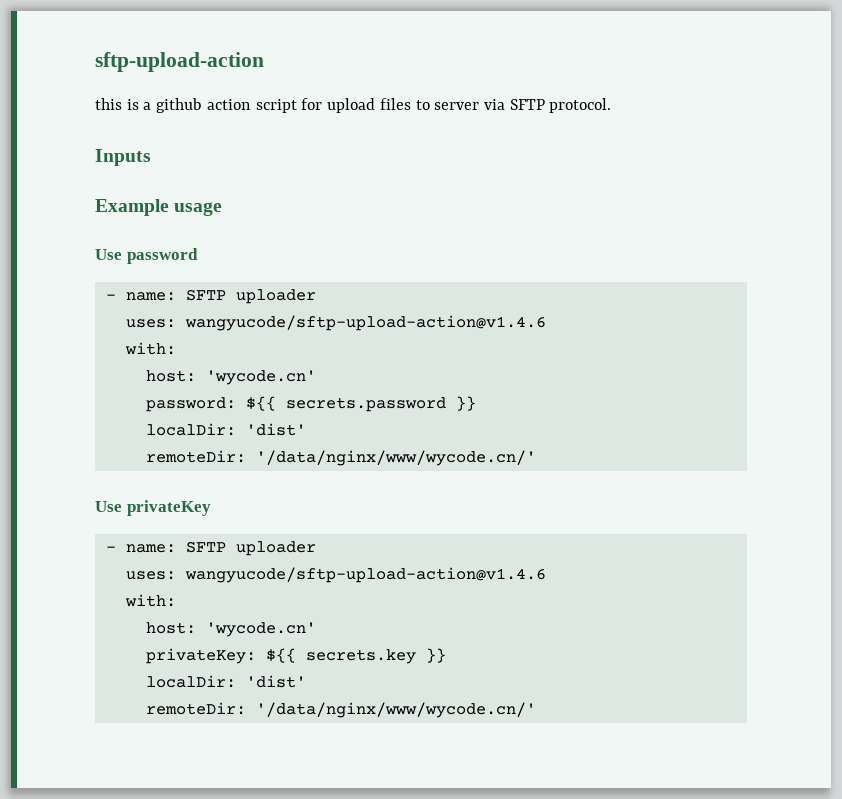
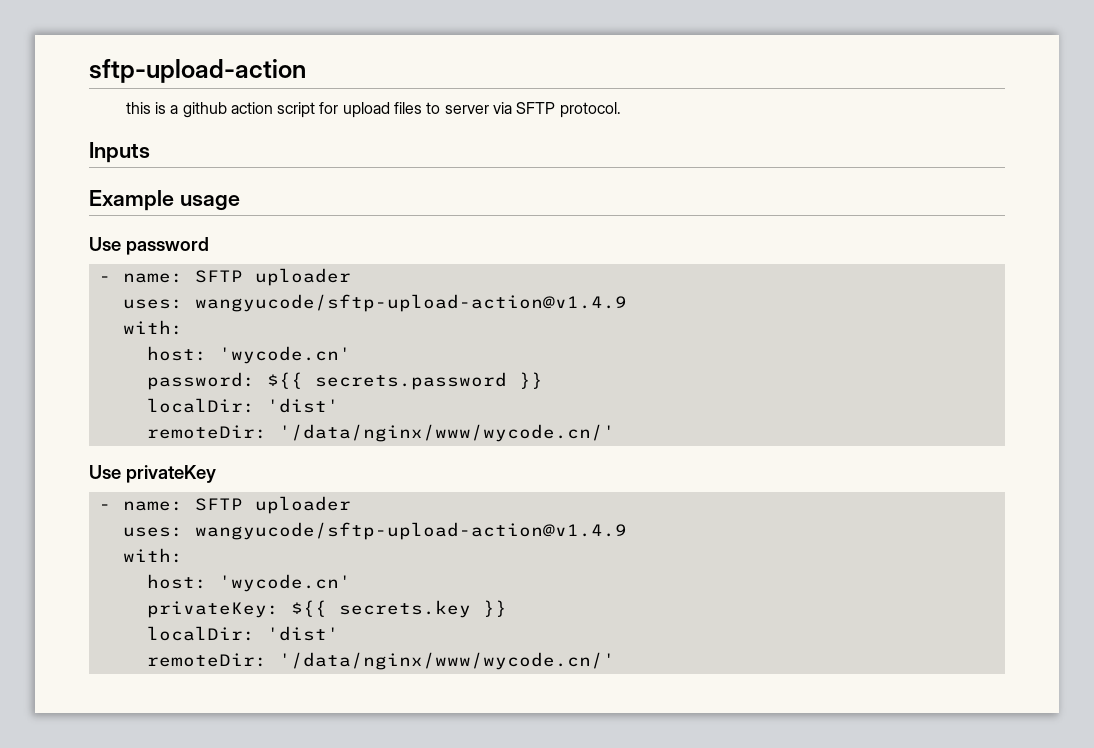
[184,315,546,331] wangyucode/sftp-upload-action@v1.4.6 -> [194,294,627,312] wangyucode/sftp-upload-action@v1.4.9
[184,567,546,583] wangyucode/sftp-upload-action@v1.4.6 -> [194,522,627,540] wangyucode/sftp-upload-action@v1.4.9

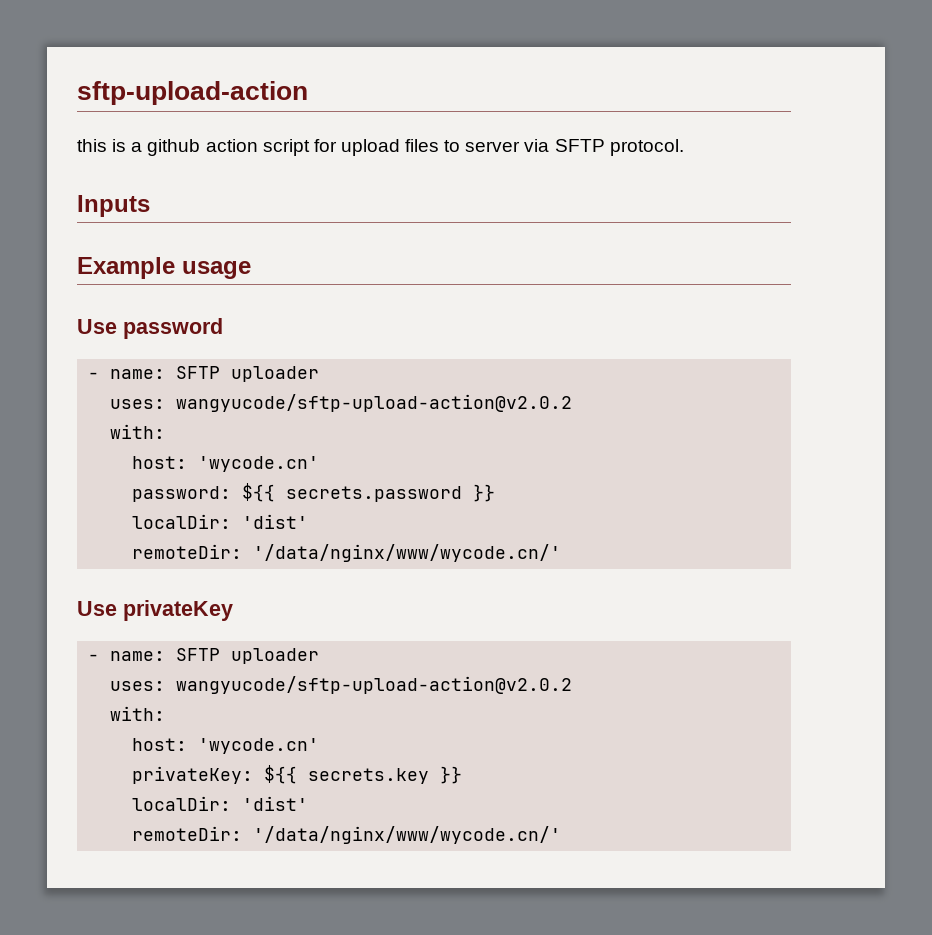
[194,294,627,312] wangyucode/sftp-upload-action@v1.4.9 -> [176,394,573,412] wangyucode/sftp-upload-action@v2.0.2
[194,522,627,540] wangyucode/sftp-upload-action@v1.4.9 -> [176,676,573,694] wangyucode/sftp-upload-action@v2.0.2

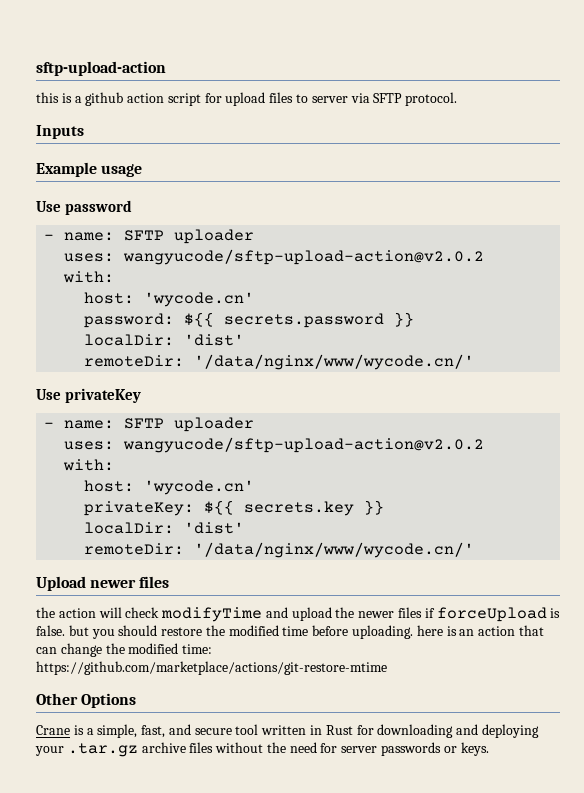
(562, 835) none -> [36,576,170,591] [36,607,561,622] [36,625,544,639] [36,643,213,657] [36,661,387,675] [36,693,137,708] [36,724,539,738] [35,742,489,757] // Upload newer files // the action will check modifyTime and upload the newer files if forceUpload is false. but you should restore the modified time before uploading. here is an action that can change the modified time: https://github.com/marketplace/actions/git-restore-mtime // Other Options // Crane is a simple, fast, and secure tool written in Rust for downloading and deploying your .tar.gz archive files without the need for server passwords or keys.

